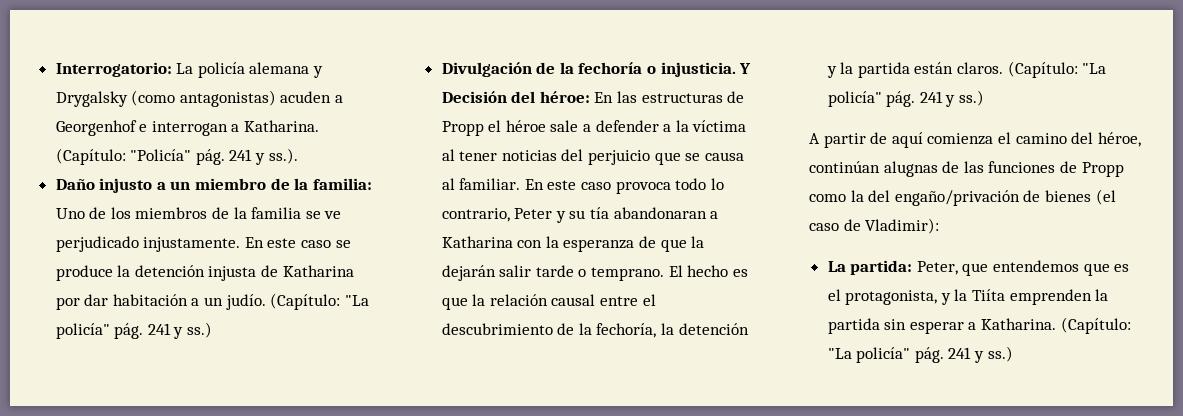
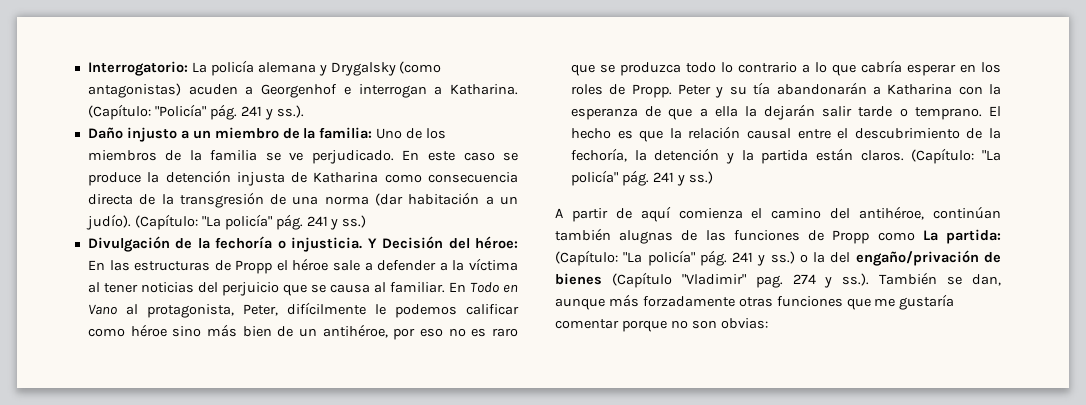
[55,236,241,252] perjudicado injustamente. -> [311,150,394,164] perjudicado.
[55,294,109,310] por dar -> [384,172,518,183] [87,192,404,208] como consecuencia directa de la transgresión de una norma (dar
[225,294,266,310] judío. -> [85,214,131,230] judío).
[547,178,724,194] [441,208,510,222] este caso provoca todo lo contrario, -> [469,282,518,293] [87,302,519,318] [87,324,518,340] [570,60,1001,76] [570,84,672,98] Todo en Vano al protagonista, Peter, difícilmente le podemos calificar como héroe sino más bien de un antihéroe, por eso no es raro que se produzca todo lo contrario a lo que cabría esperar en los roles de Propp.
[613,207,707,219] abandonaran -> [776,82,867,95] abandonarán
(687, 245) none -> [699,106,738,117] a ella
[1097,132,1141,147] [809,161,880,173] héroe, continúan -> [859,206,1001,220] [555,228,611,241] antihéroe, continúan también
[850,189,1116,206] [809,218,940,234] [827,260,1130,276] [827,289,1109,305] [827,317,1131,334] [827,346,1013,363] la del engaño/privación de bienes (el caso de Vladimir): // La partida: Peter, que entendemos que es el protagonista, y la Tiíta emprenden la partida sin esperar a Katharina. (Capítulo: "La policía" pág. 241 y ss.) -> [922,229,1001,244] [555,250,1001,266] [555,272,1002,288] [555,294,955,310] [555,318,768,332] La partida: (Capítulo: "La policía" pág. 241 y ss.) o la del engaño/privación de bienes (Capítulo "Vladimir" pag. 274 y ss.). También se dan, aunque más forzadamente otras funciones que me gustaría comentar porque no son obvias:

